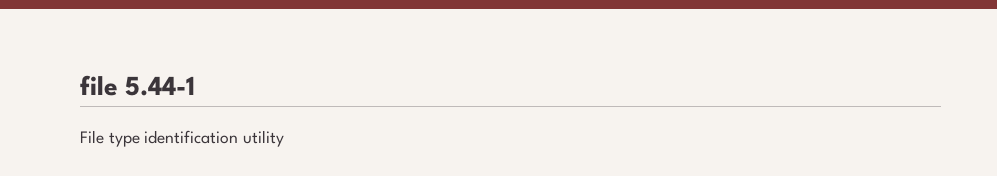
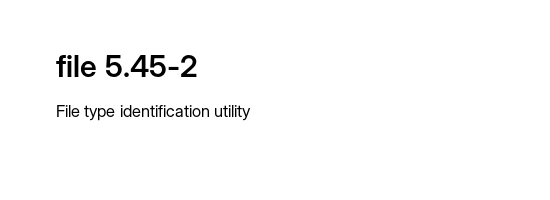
[125,76,196,96] 5.44-1 -> [105,55,199,77] 5.45-2

